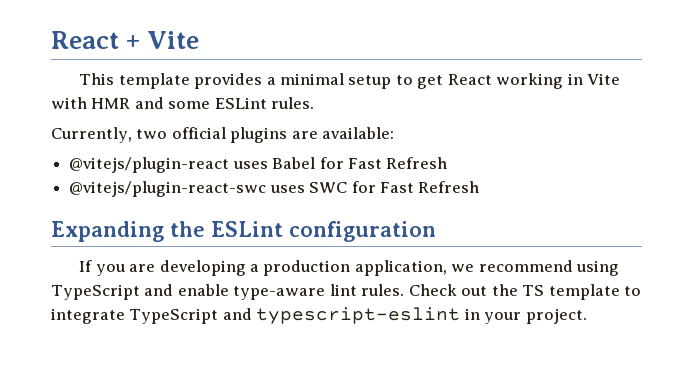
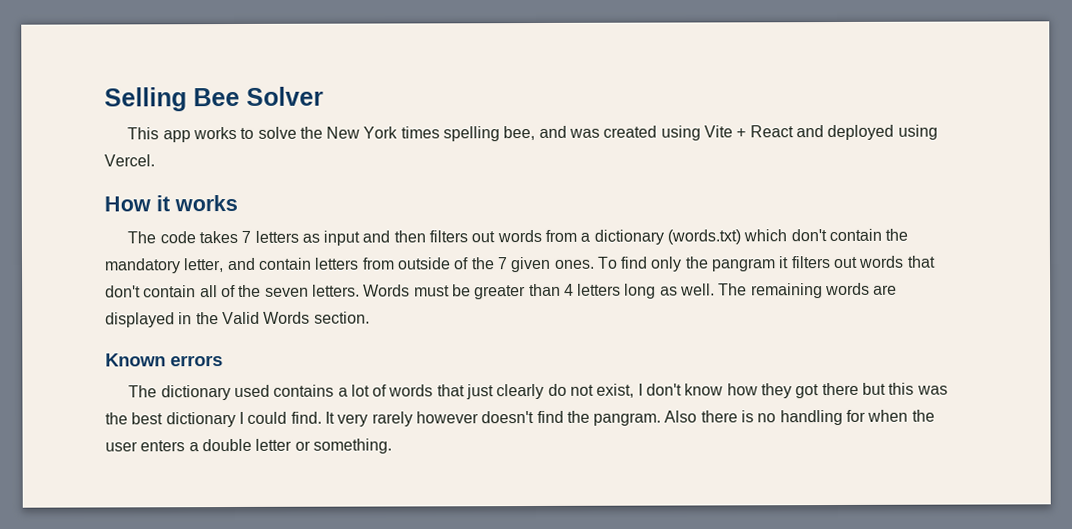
[51,31,200,49] [79,73,621,89] [51,97,315,109] [51,127,395,143] [69,157,448,173] [69,181,480,197] [51,221,436,242] [79,260,620,276] [51,284,641,300] [51,307,587,324] React + Vite // This template provides a minimal setup to get React working in Vite with HMR and some ESLint rules. // Currently, two official plugins are available: // @vitejs/plugin-react uses Babel for Fast Refresh // @vitejs/plugin-react-swc uses SWC for Fast Refresh // Expanding the ESLint configuration // If you are developing a production application, we recommend using TypeScript and enable type-aware lint rules. Check out the TS template to integrate TypeScript and typescript-eslint in your project. -> [104,86,324,112] [127,124,938,143] [104,154,155,167] [104,194,238,212] [127,228,909,246] [104,255,936,274] [105,282,898,300] [105,311,370,328] [105,353,223,367] [128,382,948,401] [105,409,935,428] [105,438,392,454] Selling Bee Solver // This app works to solve the New York times spelling bee, and was created using Vite + React and deployed using Vercel. // How it works // The code takes 7 letters as input and then filters out words from a dictionary (words.txt) which don't contain the mandatory letter, and contain letters from outside of the 7 given ones. To find only the pangram it filters out words that don't contain all of the seven letters. Words must be greater than 4 letters long as well. The remaining words are displayed in the Valid Words section. // Known errors // The dictionary used contains a lot of words that just clearly do not exist, I don't know how they got there but this was the best dictionary I could find. It very rarely however doesn't find the pangram. Also there is no handling for when the user enters a double letter or something.

